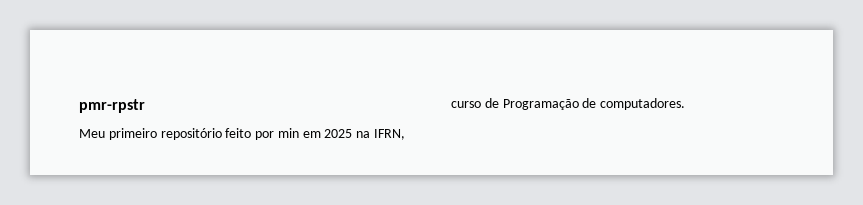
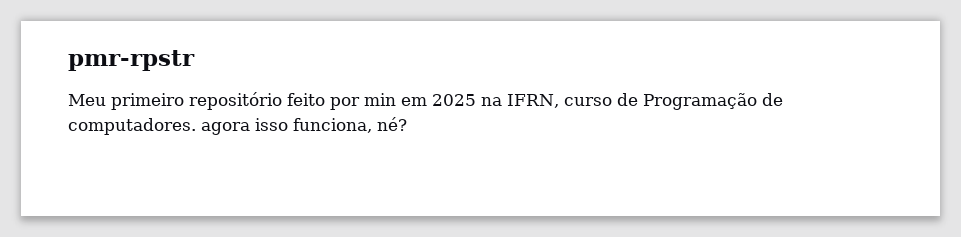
(686, 104) none -> [201,117,407,135] agora isso funciona, né?

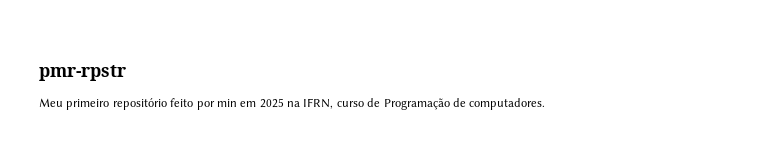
[201,117,407,135] agora isso funciona, né? -> (546, 104) none

